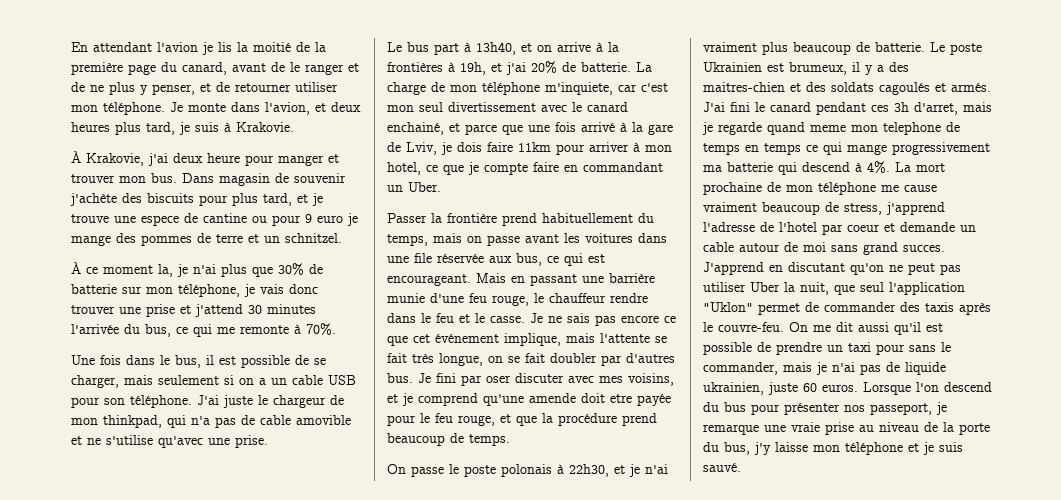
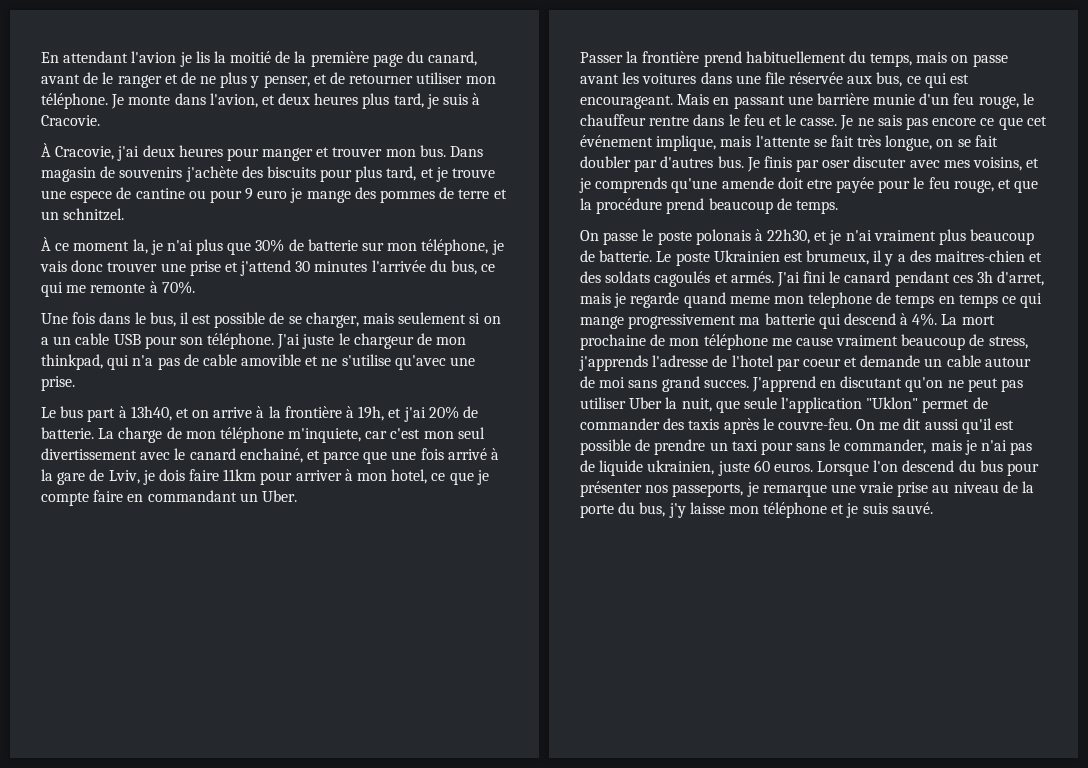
[236,122,294,132] [71,150,144,166] Krakovie. // À Krakovie, -> [41,115,100,126] [41,143,115,160] Cracovie. // À Cracovie,
[207,153,240,163] heure -> [178,145,223,157] heures
[294,173,346,183] souvenir -> [119,167,183,178] souvenirs
[387,62,443,72] frontières -> [284,406,342,418] frontière
[430,293,464,303] d'une -> [919,93,950,105] d'un
[610,293,648,303] rendre -> [649,116,690,126] rentre
[436,373,456,383] fini -> [763,156,792,168] finis
[418,393,478,406] comprend -> [595,177,668,193] comprends
[886,202,945,215] j'apprend -> [579,355,648,371] j'apprends
[860,282,884,292] seul -> [743,397,777,409] seule
[870,403,932,415] passeport, -> [672,483,744,497] passeports,

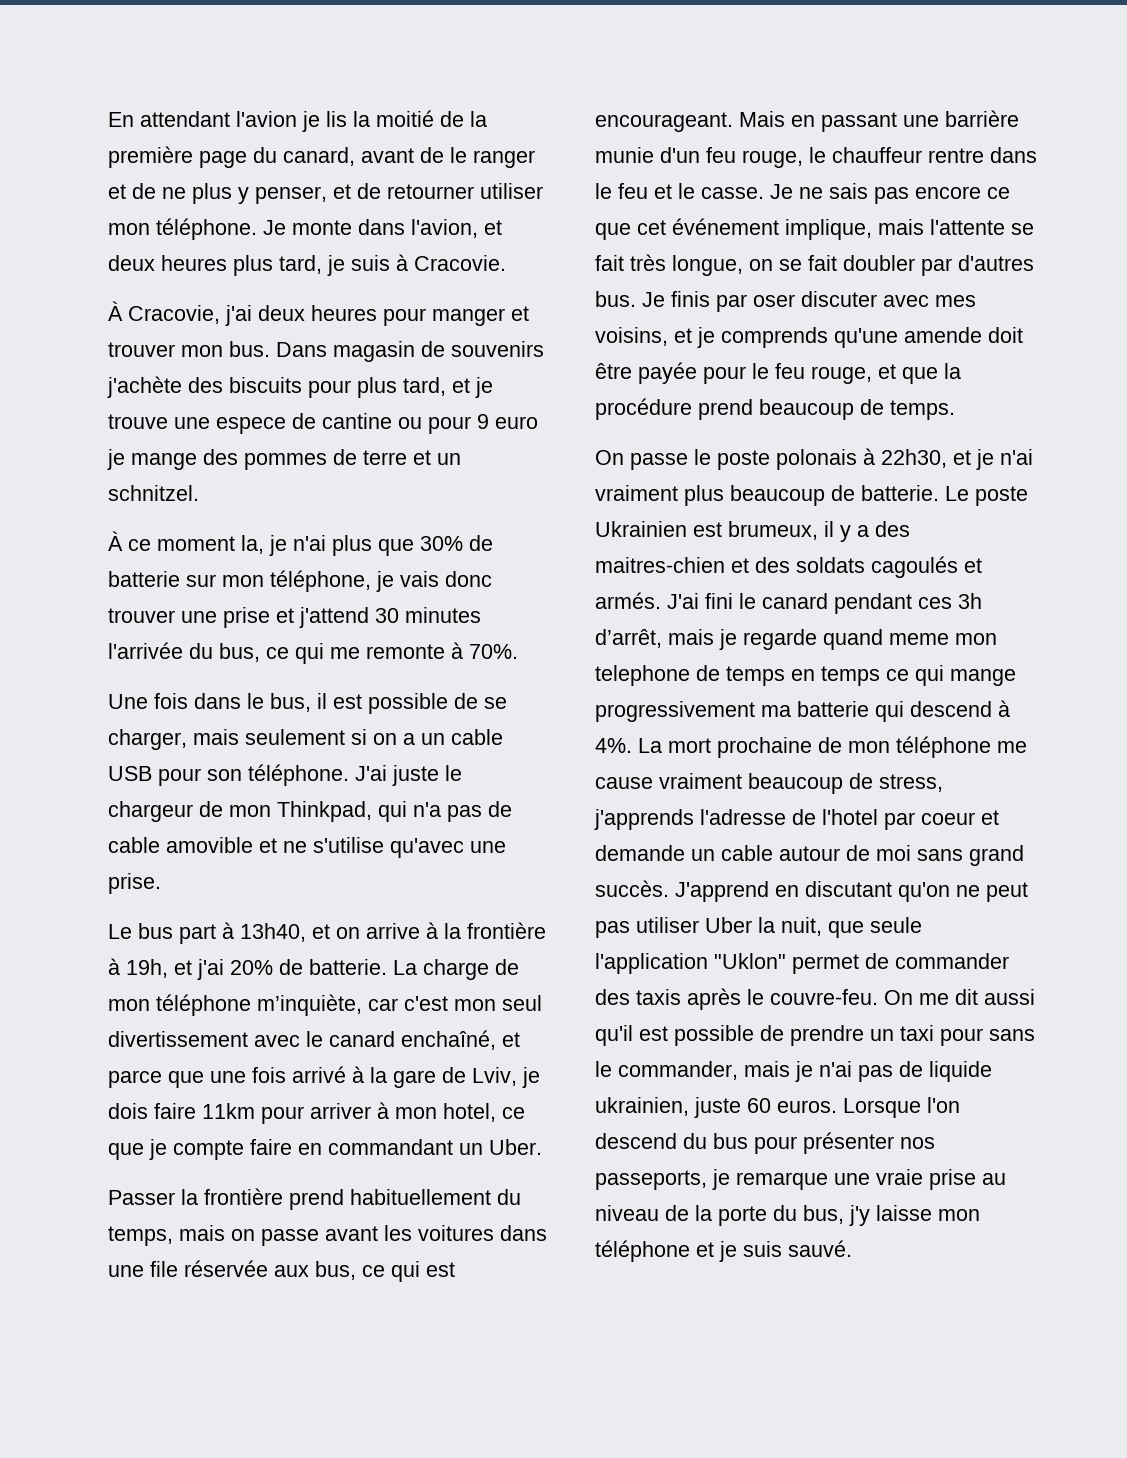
[41,354,103,370] thinkpad, -> [277,801,372,822] Thinkpad,
[288,428,362,443] m'inquiete, -> [257,994,362,1016] m’inquiète,
[239,448,303,463] enchainé, -> [401,1030,496,1050] enchaîné,
[806,179,832,189] etre -> [595,363,632,379] être
[997,271,1045,286] d'arret, -> [595,629,662,648] d’arrêt,
[703,379,749,388] succes. -> [595,880,669,897] succès.

